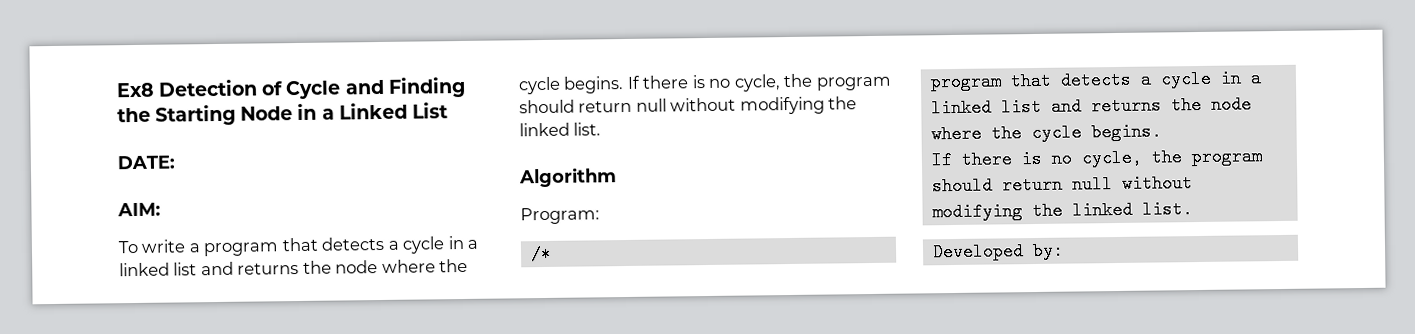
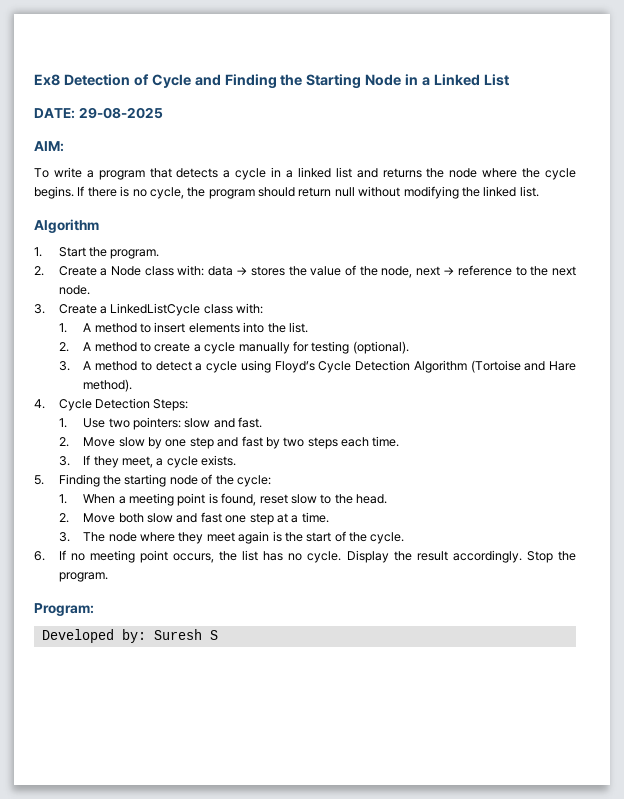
(175, 162) none -> [78,107,163,119] 29-08-2025
[520,207,600,225] [529,244,552,264] [929,69,1262,92] [930,95,1252,118] [930,122,1162,144] [930,147,1263,170] [931,174,1193,196] [931,200,1193,222] Program: // /* // program that detects a cycle in a linked list and returns the node where the cycle begins. // If there is no cycle, the program should return null without modifying the linked list. -> [34,247,160,259] [34,265,576,278] [58,285,90,295] [34,303,264,316] [58,322,308,333] [58,341,409,354] [58,360,577,373] [83,379,133,392] [34,398,189,411] [58,417,263,430] [58,436,400,449] [58,455,237,468] [34,474,271,487] [58,493,388,506] [58,512,329,525] [58,531,405,544] [34,550,576,563] [58,572,108,582] [34,603,94,616] 1. Start the program. // 2. Create a Node class with: data → stores the value of the node, next → reference to the next node. // 3. Create a LinkedListCycle class with: // 1. A method to insert elements into the list. // 2. A method to create a cycle manually for testing (optional). // 3. A method to detect a cycle using Floyd’s Cycle Detection Algorithm (Tortoise and Hare method). // 4. Cycle Detection Steps: // 1. Use two pointers: slow and fast. // 2. Move slow by one step and fast by two steps each time. // 3. If they meet, a cycle exists. // 5. Finding the starting node of the cycle: // 1. When a meeting point is found, reset slow to the head. // 2. Move both slow and fast one step at a time. // 3. The node where they meet again is the start of the cycle. // 6. If no meeting point occurs, the list has no cycle. Display the result accordingly. Stop the program. // Program:
(1064, 251) none -> [153,629,218,640] Suresh S

